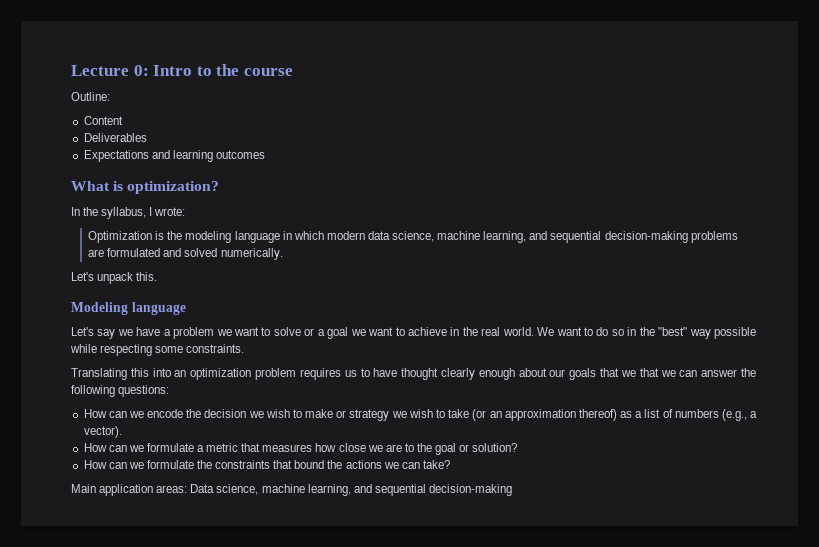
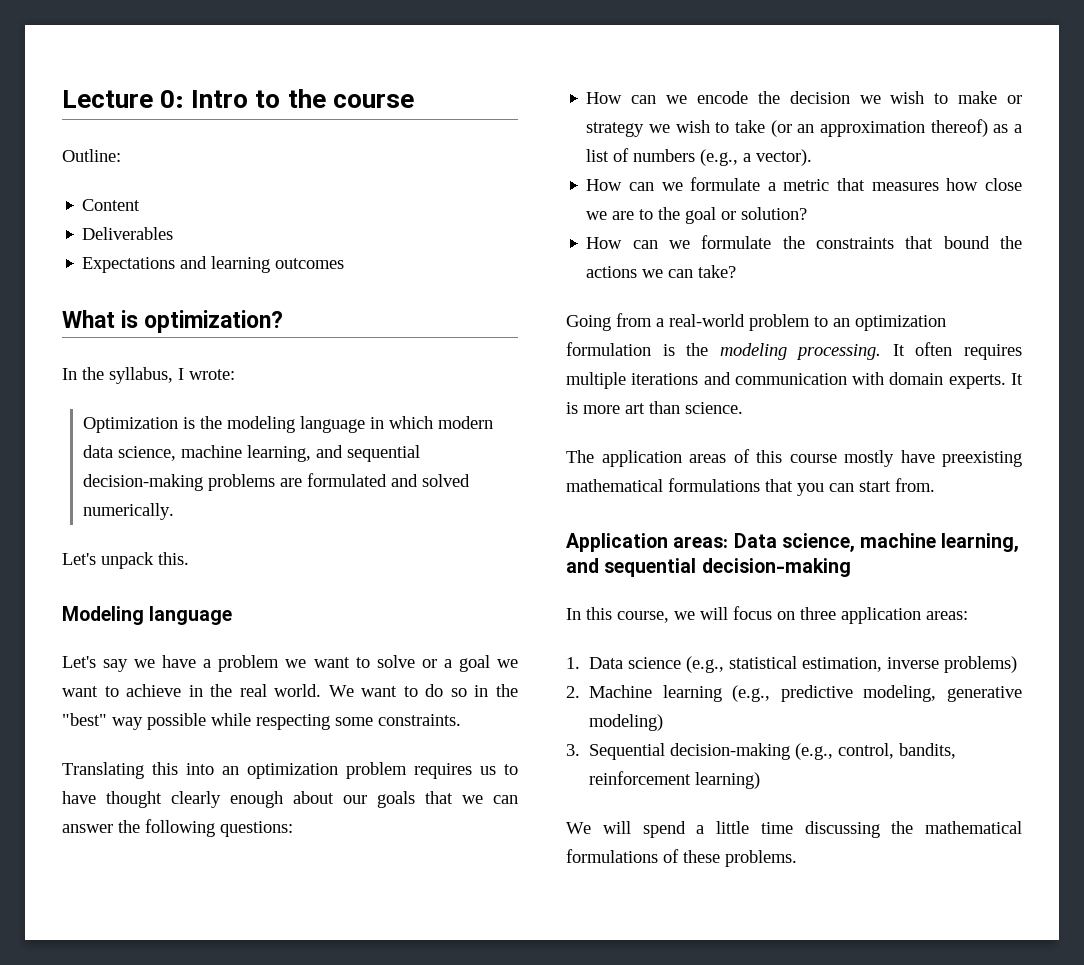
[639,368,676,377] that we -> (483, 799) none
[71,484,154,496] Main application -> [566,313,946,331] [566,342,1022,360] [566,372,1023,389] [566,401,743,414] [566,449,1022,467] [566,478,935,496] [566,533,668,552] Going from a real-world problem to an optimization formulation is the modeling processing. It often requires multiple iterations and communication with domain experts. It is more art than science. // The application areas of this course mostly have preexisting mathematical formulations that you can start from. // Application
(512, 490) none -> [566,606,968,624] [566,656,1018,673] [566,685,1022,702] [589,714,664,731] [566,743,957,760] [589,771,761,789] [566,821,1022,838] [566,849,797,867] // In this course, we will focus on three application areas: // 1. Data science (e.g., statistical estimation, inverse problems) // 2. Machine learning (e.g., predictive modeling, generative modeling) // 3. Sequential decision-making (e.g., control, bandits, reinforcement learning) // We will spend a little time discussing the mathematical formulations of these problems.

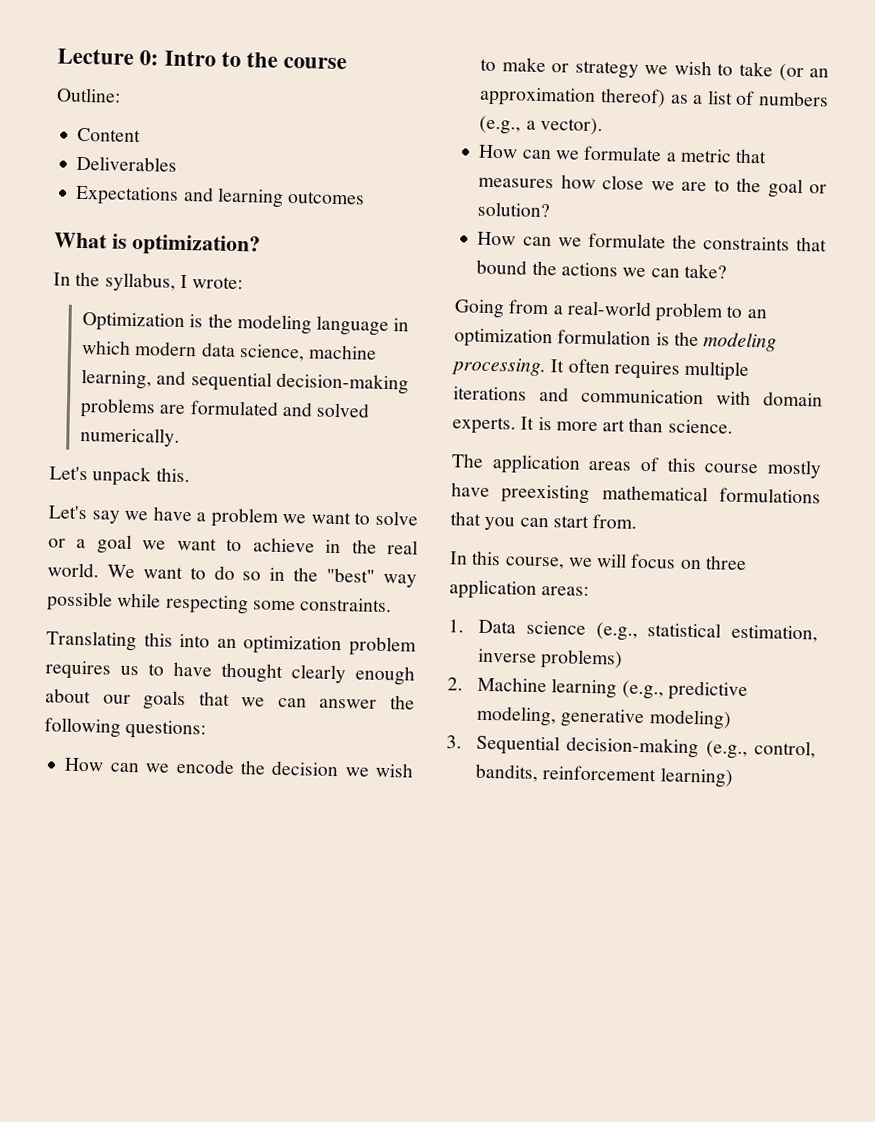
[62,606,233,625] // Modeling language -> (190, 475) none
[566,533,1020,552] [566,558,851,577] // Application areas: Data science, machine learning, and sequential decision-making -> (638, 521) none
[566,821,1022,838] [566,849,797,867] // We will spend a little time discussing the mathematical formulations of these problems. -> (733, 777) none

